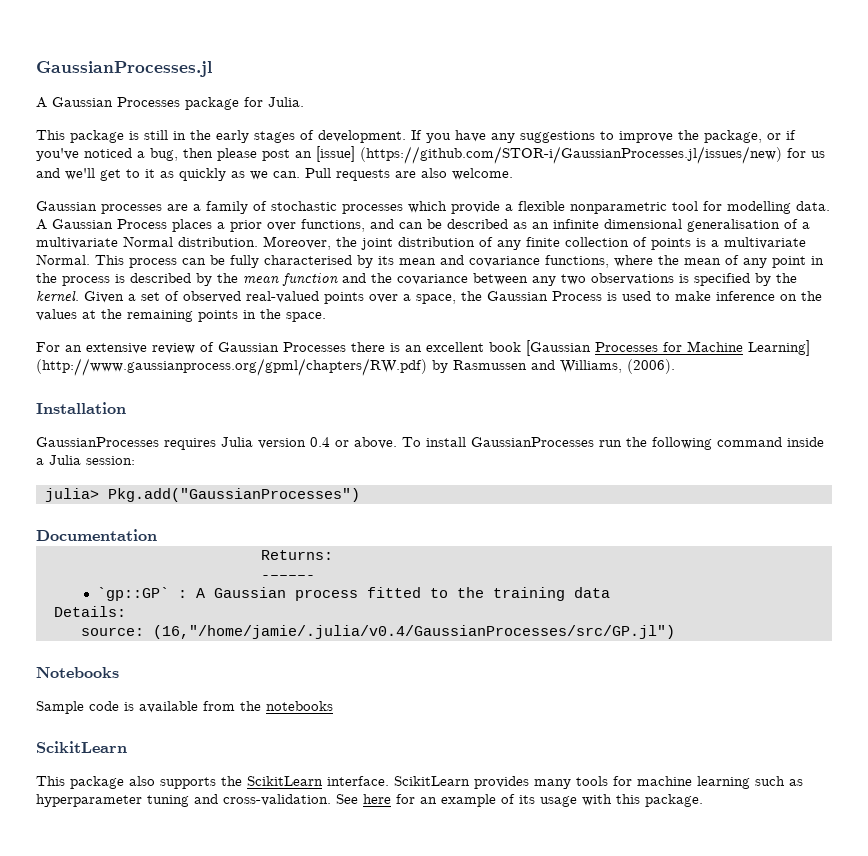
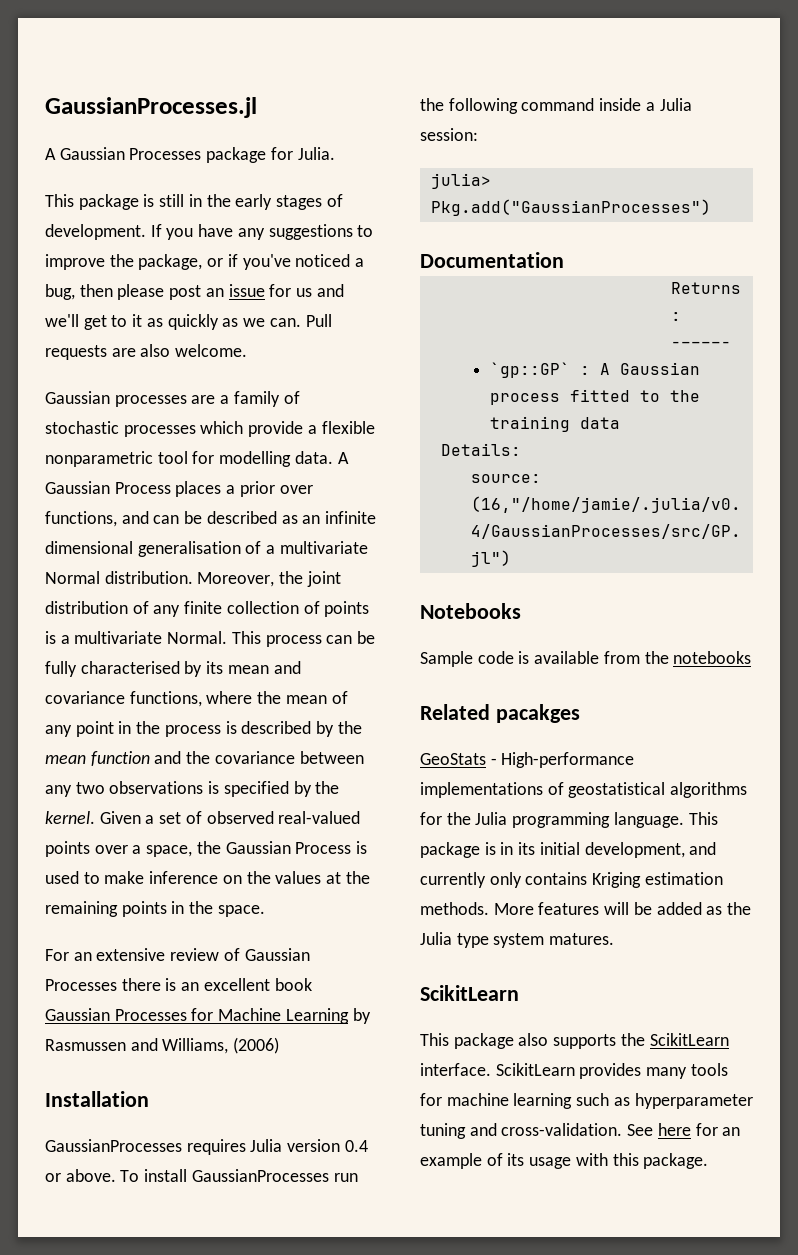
[316,146,782,164] [issue] (https://github.com/STOR-i/GaussianProcesses.jl/issues/new) -> [228,284,265,297] issue
[526,340,591,356] [Gaussian -> [45,1008,110,1021] Gaussian
[748,340,810,356] [36,358,427,376] Learning] (http://www.gaussianprocess.org/gpml/chapters/RW.pdf) -> [285,1008,349,1024] Learning
[627,359,675,374] (2006). -> [233,1037,280,1054] (2006)
(333, 706) none -> [420,704,580,723] [420,752,635,768] [420,782,748,798] [420,812,718,828] [420,842,717,858] [420,872,723,888] [420,902,752,915] [420,932,615,948] // Related pacakges // GeoStats - High-performance implementations of geostatistical algorithms for the Julia programming language. This package is in its initial development, and currently only contains Kriging estimation methods. More features will be added as the Julia type system matures.

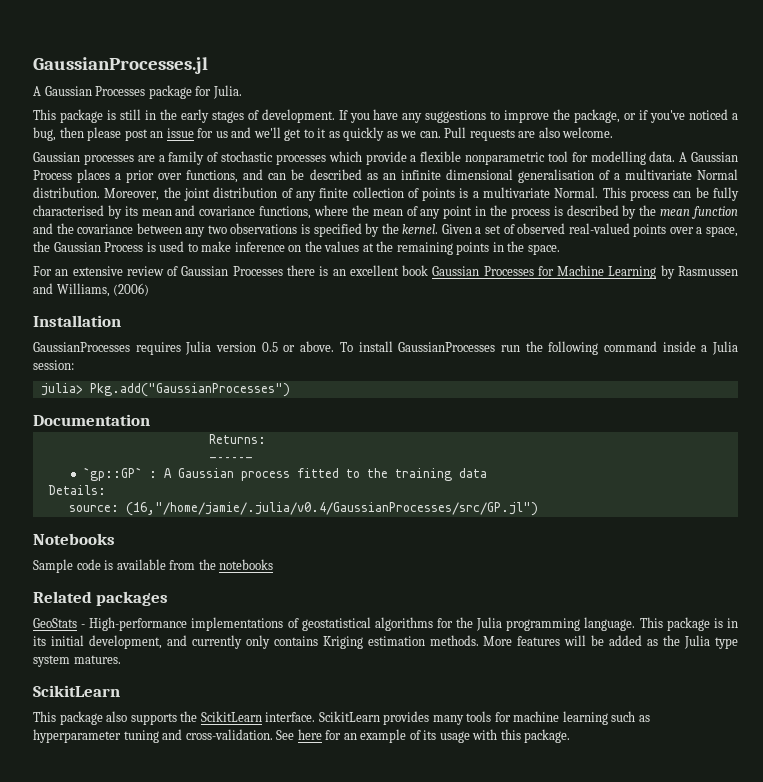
[344,1140,368,1152] 0.4 -> [261,342,278,352] 0.5
[495,704,580,723] pacakges -> [96,591,169,606] packages

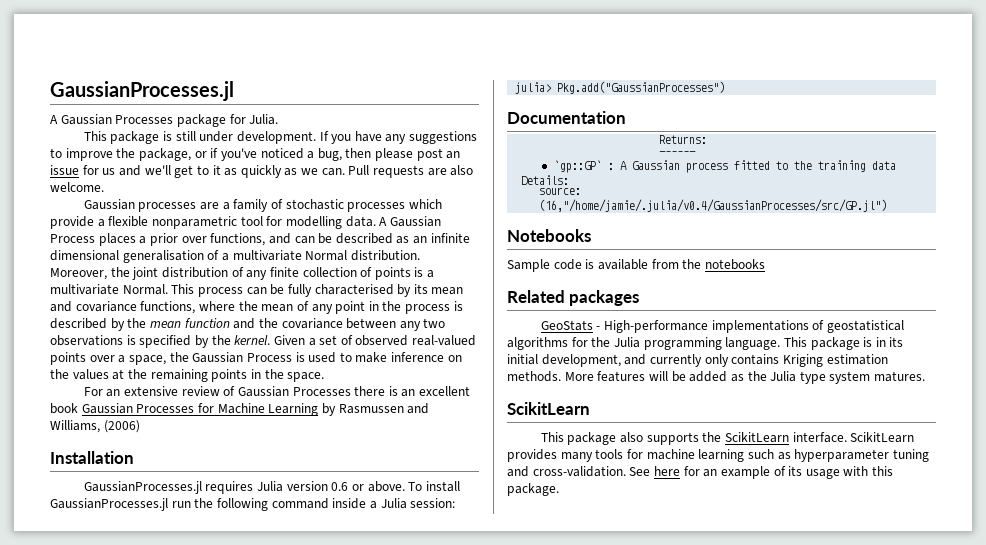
[144,109,259,123] in the early stages of -> [199,131,234,142] under
[33,342,130,352] GaussianProcesses -> [83,481,202,494] GaussianProcesses.jl
[261,342,278,352] 0.5 -> [331,482,349,491] 0.6
[398,342,496,352] GaussianProcesses -> [50,498,168,511] GaussianProcesses.jl

